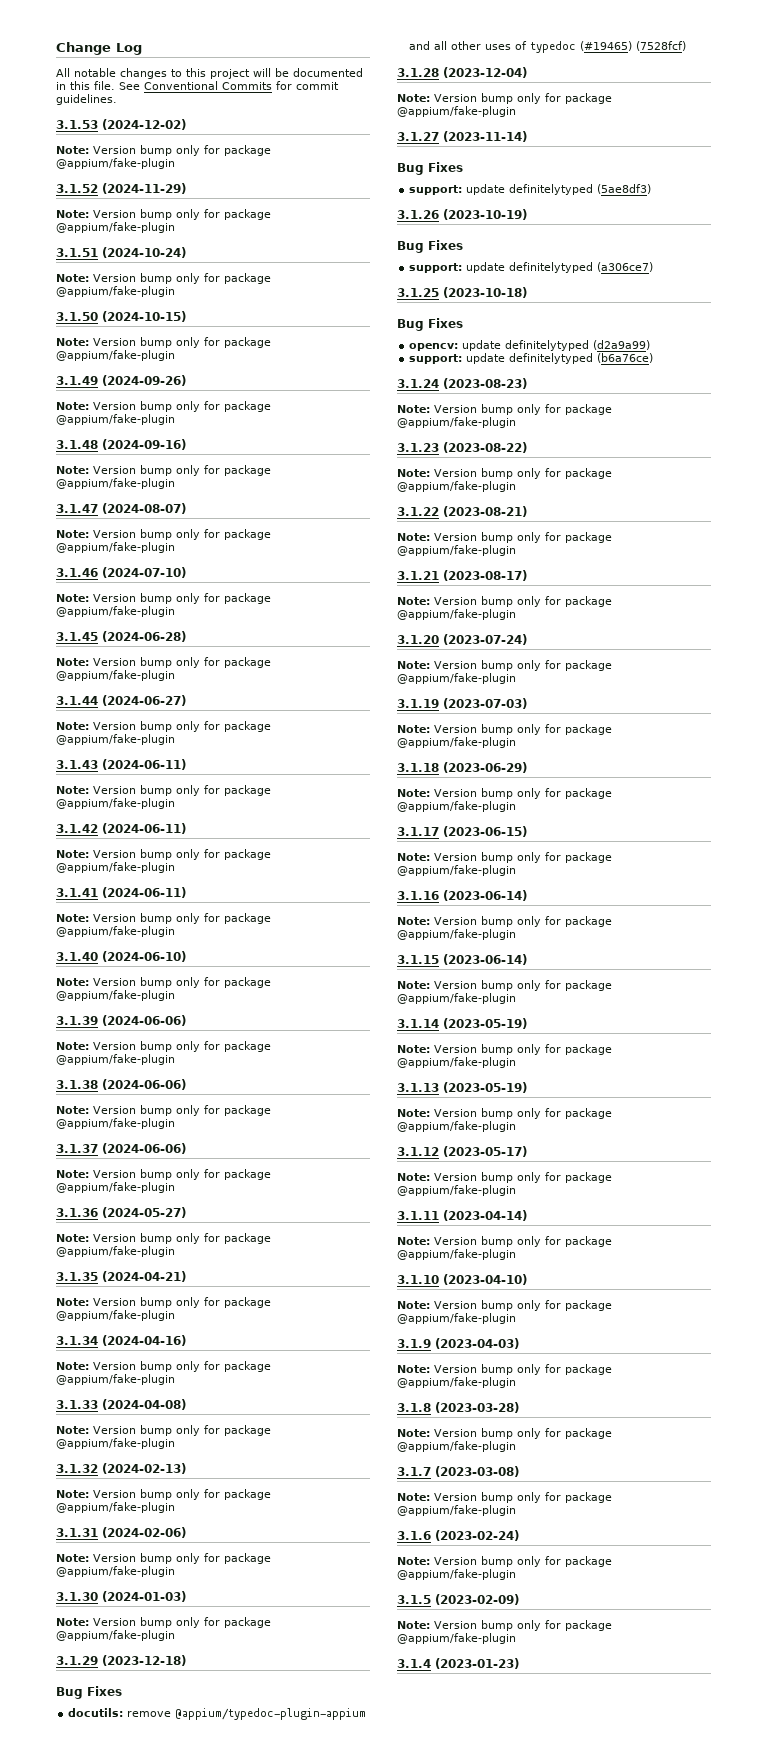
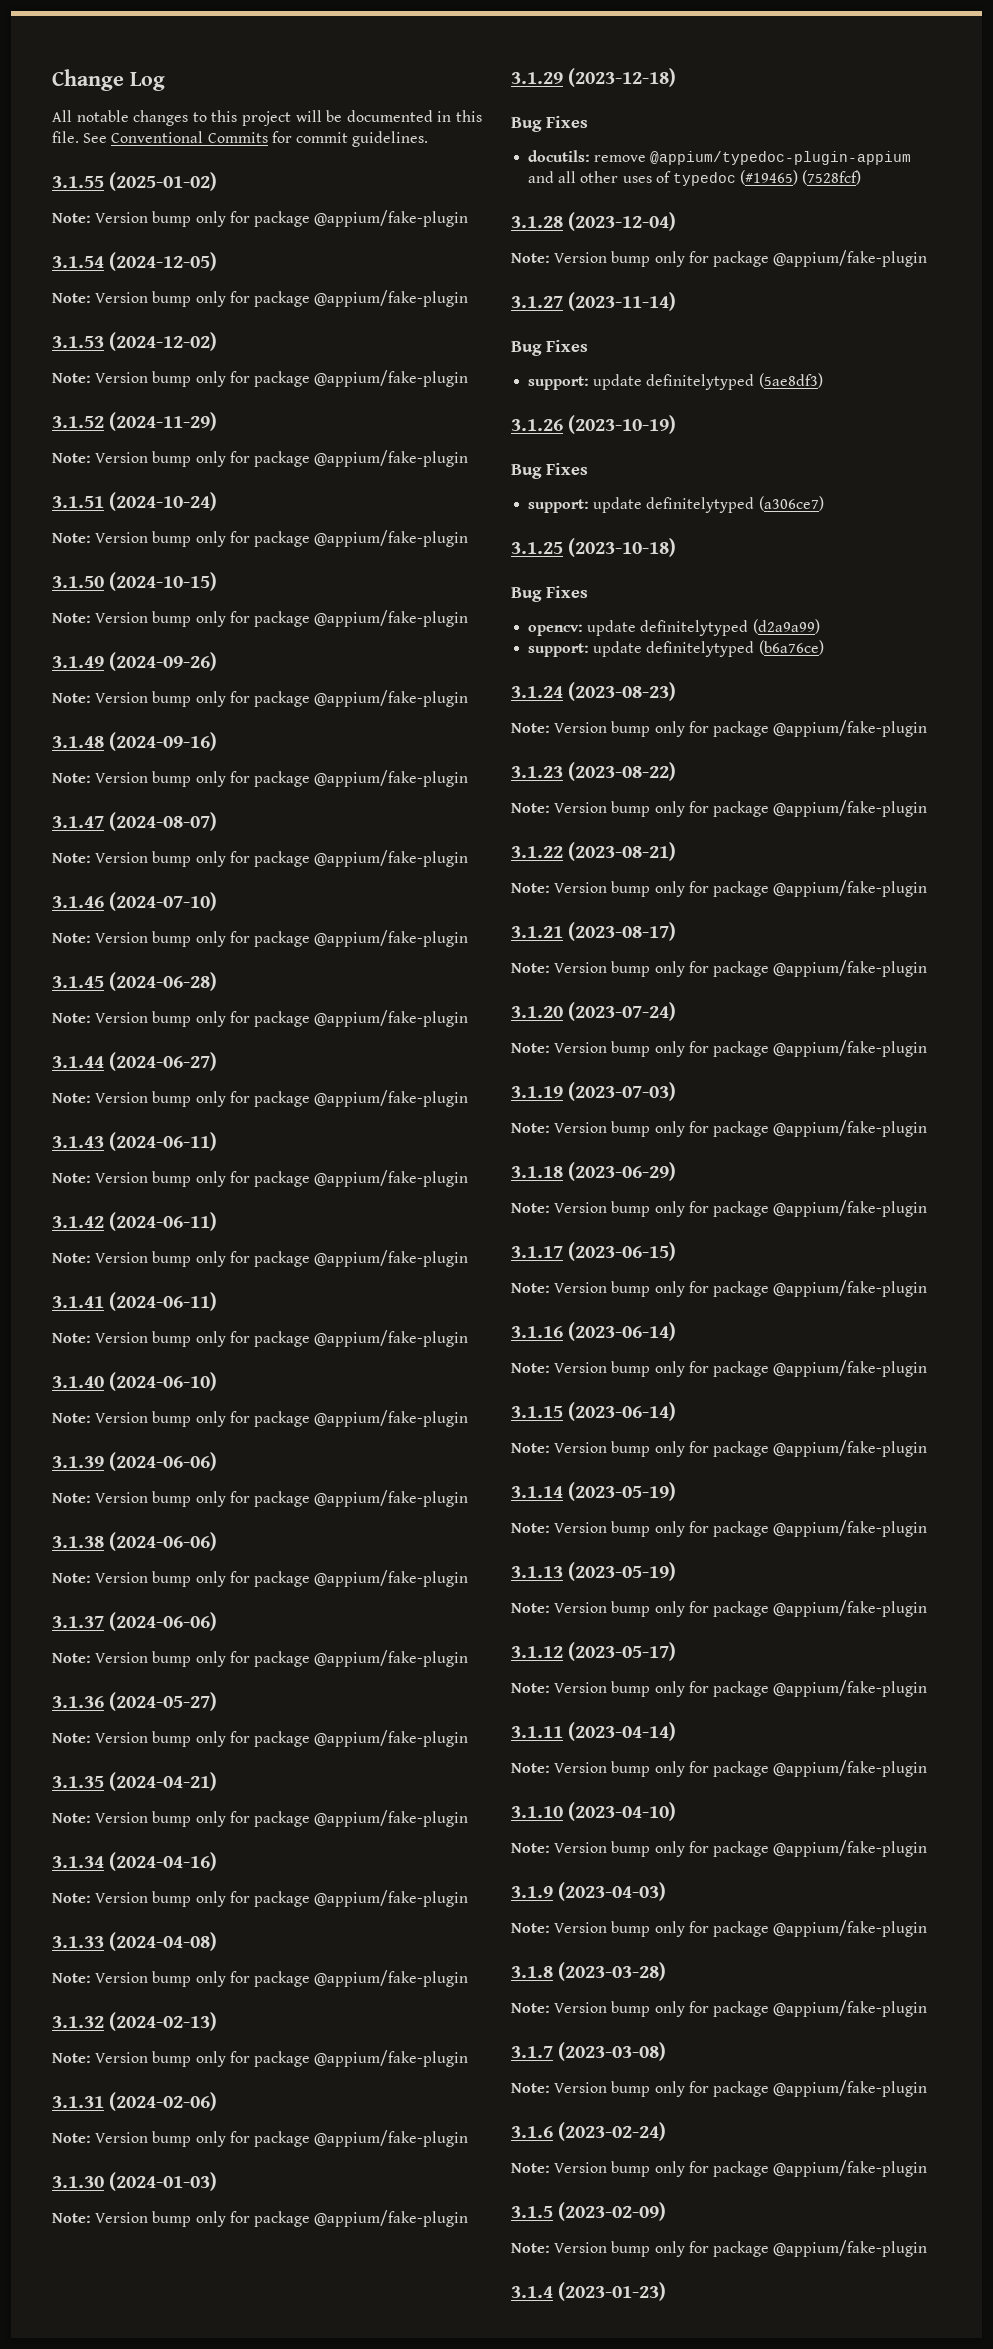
(117, 99) none -> [52,172,218,191] [52,210,469,227] [52,252,218,271] [52,290,469,307] // 3.1.55 (2025-01-02) // Note: Version bump only for package @appium/fake-plugin // 3.1.54 (2024-12-05) // Note: Version bump only for package @appium/fake-plugin

